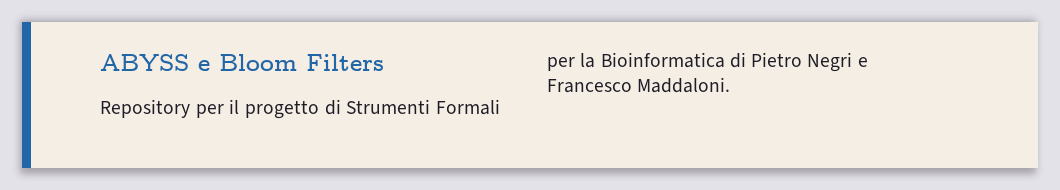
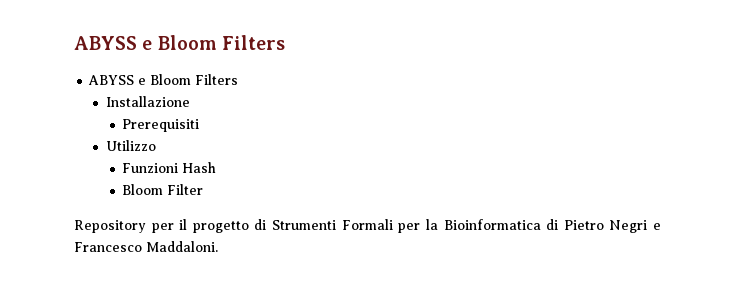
[100,54,384,71] ABYSS e Bloom Filters -> [74,35,285,50] [88,74,239,85] [105,96,190,107] [122,119,200,132] [105,140,156,151] [122,162,217,173] [122,184,204,195] ABYSS e Bloom Filters // ABYSS e Bloom Filters // Installazione // Prerequisiti // Utilizzo // Funzioni Hash // Bloom Filter

